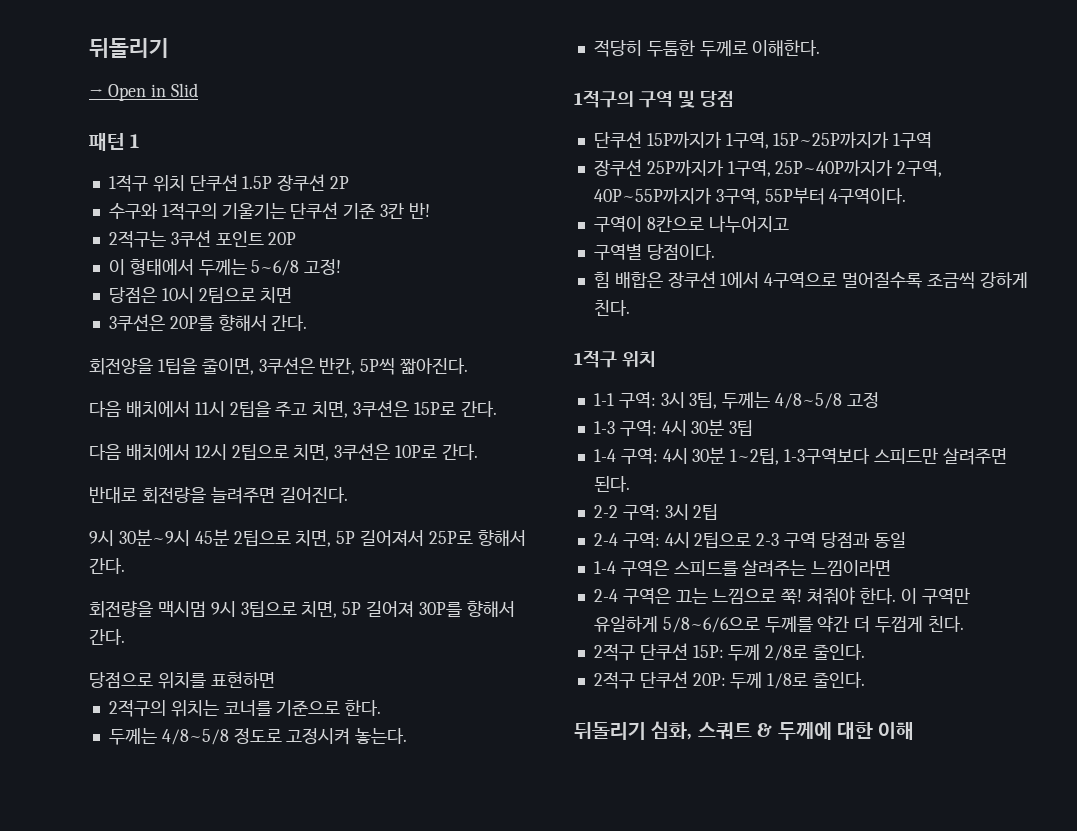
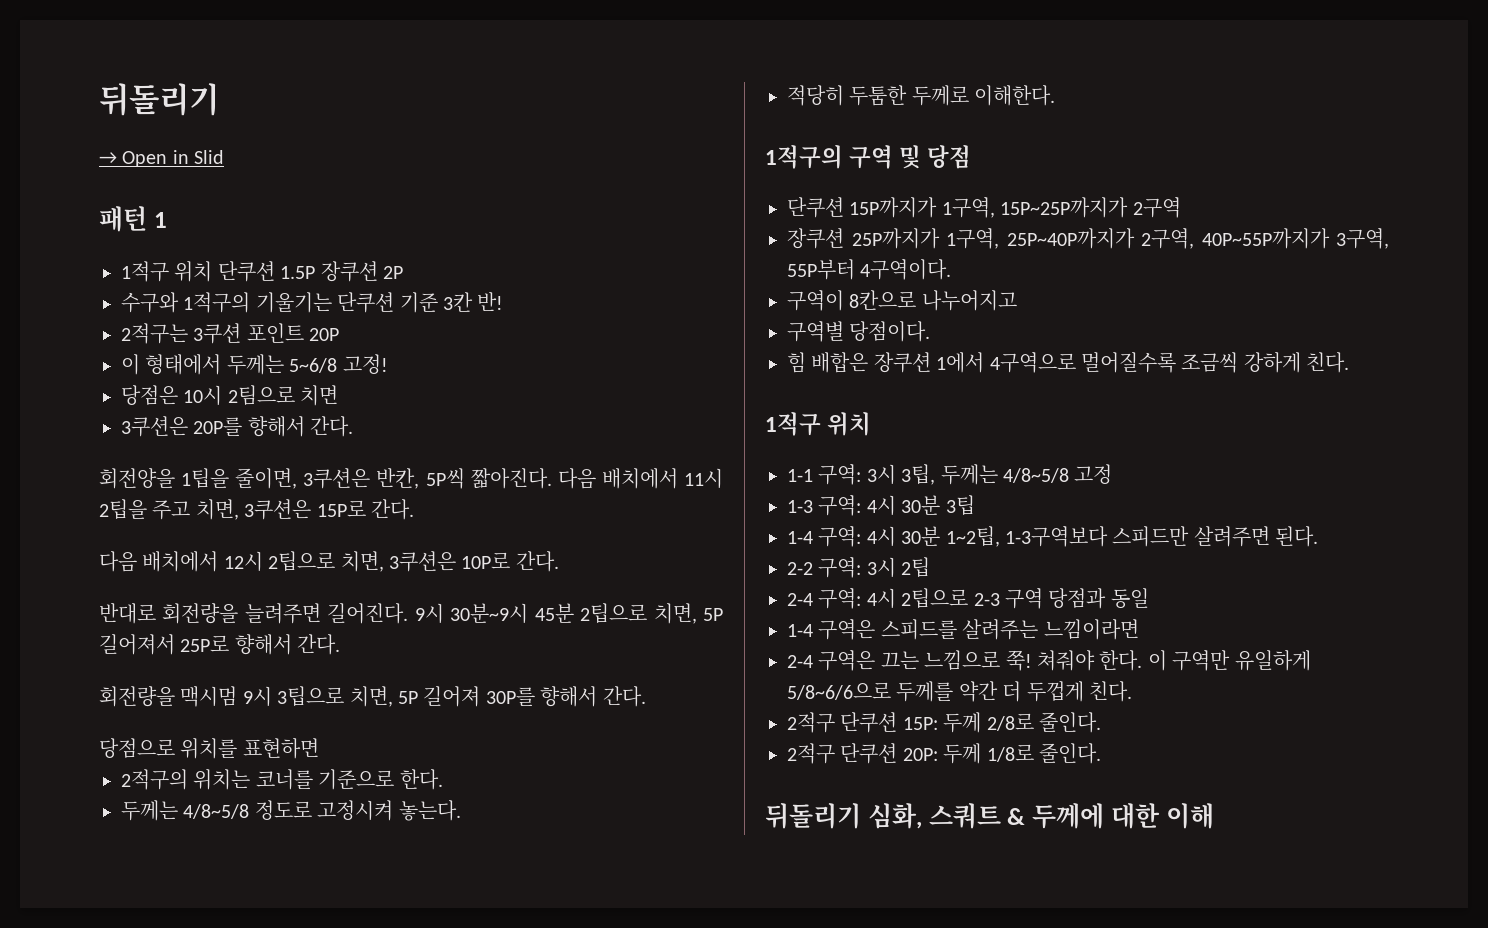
(469, 366) // -> (552, 478) none
(348, 495) // -> (409, 613) none
[893,132,933,148] 1구역 -> [1132,197,1181,218] 2구역

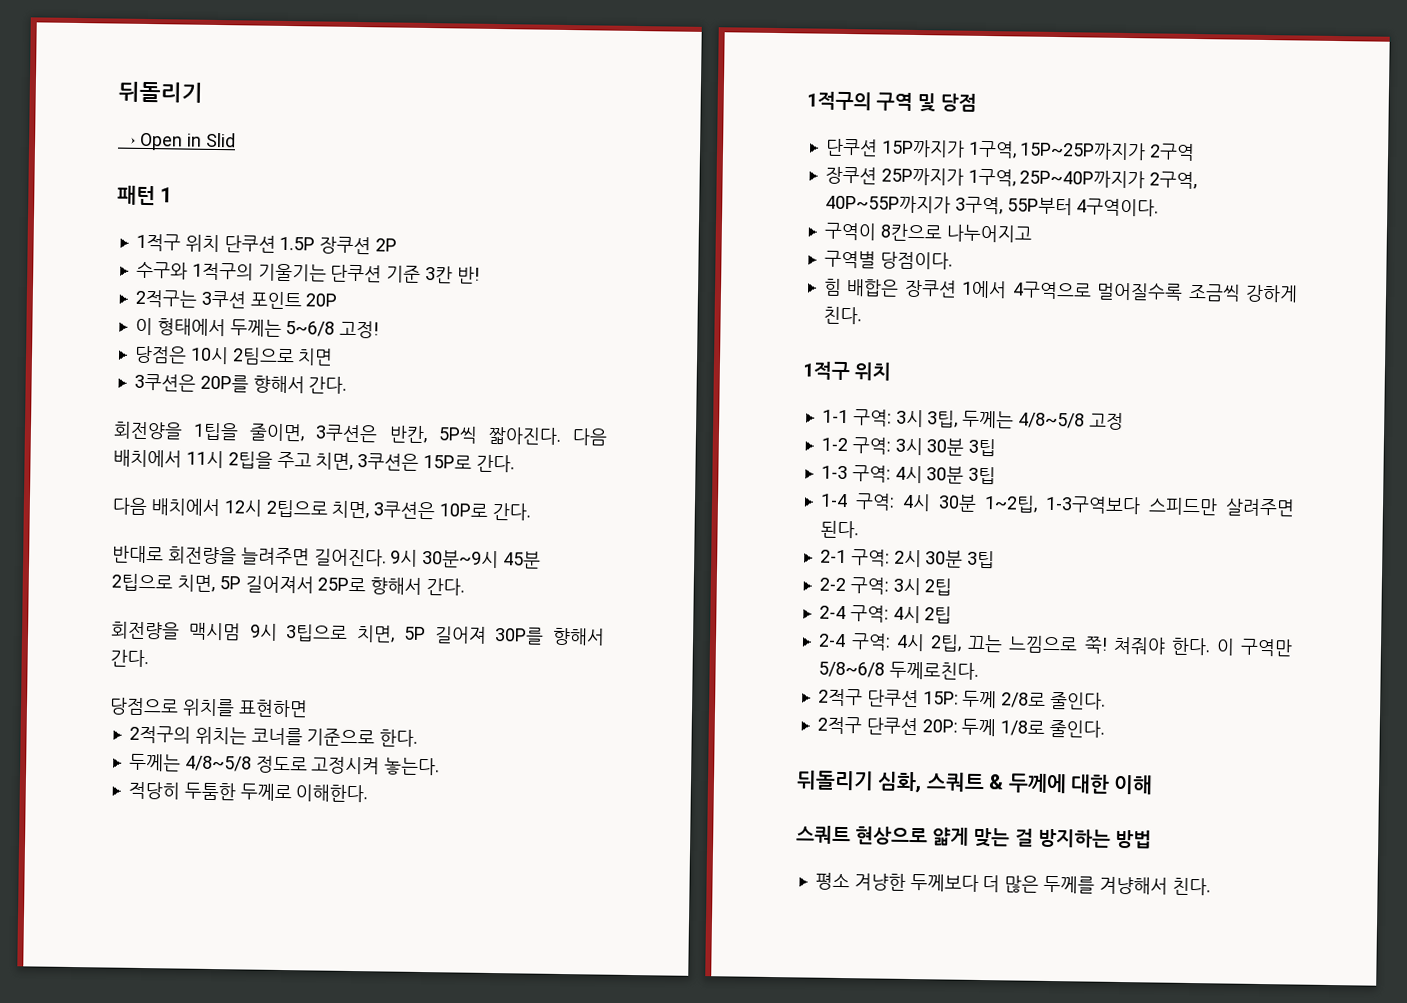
(1113, 474) none -> [820,437,997,457] // 1-2 구역: 3시 30분 3팁
(1319, 536) none -> [819,549,996,569] // 2-1 구역: 2시 30분 3팁
[901,588,1149,609] [787,619,1139,640] [787,650,876,671] 2팁으로 2-3 구역 당점과 동일 // 1-4 구역은 스피드를 살려주는 느낌이라면 // 2-4 구역은 -> [924,606,953,624] [817,633,963,652] 2팁 // 2-4 구역: 4시 2팁,
[1234,650,1311,671] [787,681,1132,702] 유일하게 5/8~6/6으로 두께를 약간 더 두껍게 친다. -> [817,661,979,680] 5/8~6/8 두께로친다.
(1214, 816) none -> [796,825,1152,849] [814,872,1211,896] // 스쿼트 현상으로 얇게 맞는 걸 방지하는 방법 // 평소 겨냥한 두께보다 더 많은 두께를 겨냥해서 친다.

